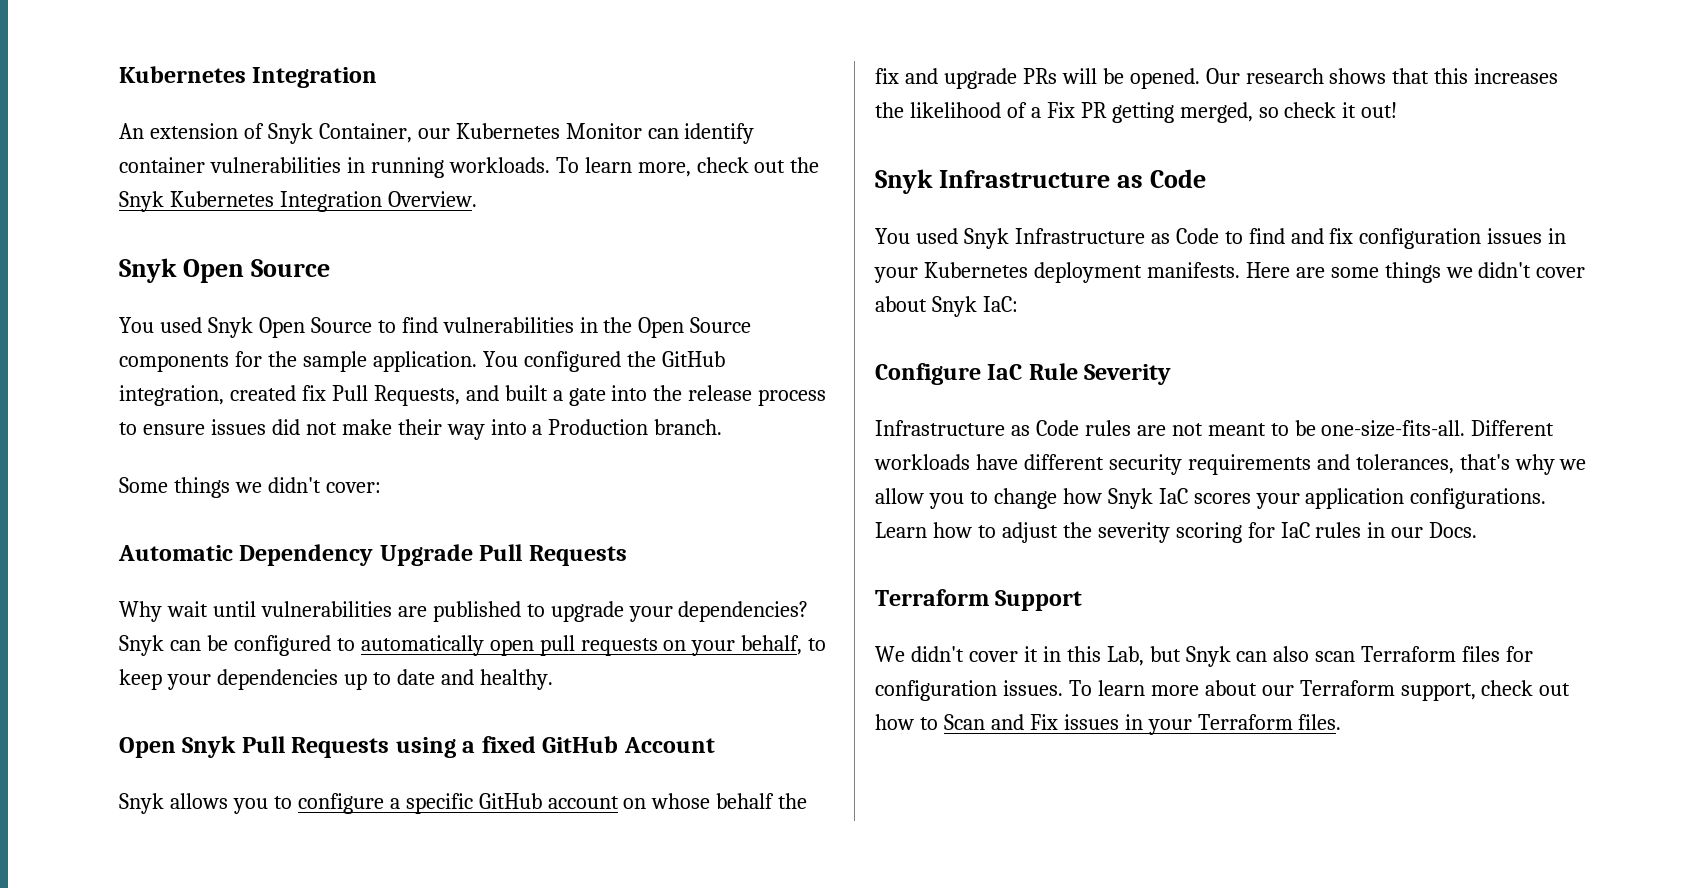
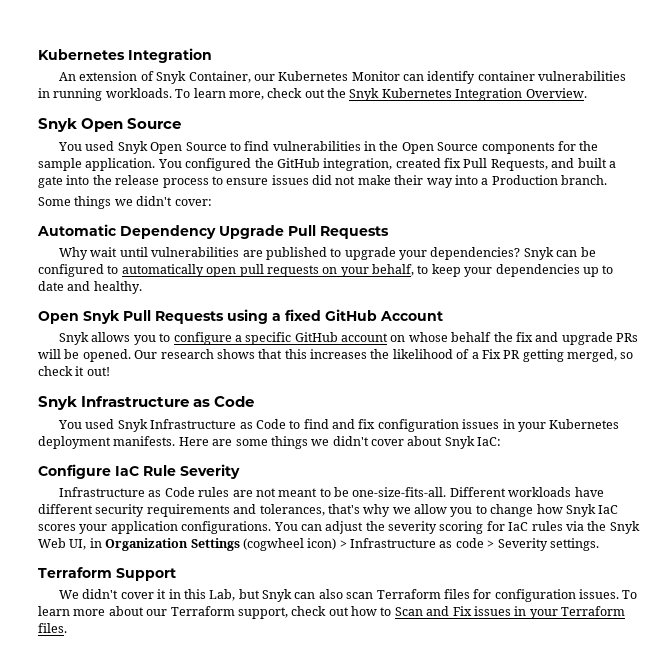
[875,522,996,538] Learn how to -> [273,522,322,531] You can
[1367,522,1478,538] in our Docs. -> [565,521,640,534] [38,538,599,551] via the Snyk Web UI, in Organization Settings (cogwheel icon) > Infrastructure as code > Severity settings.

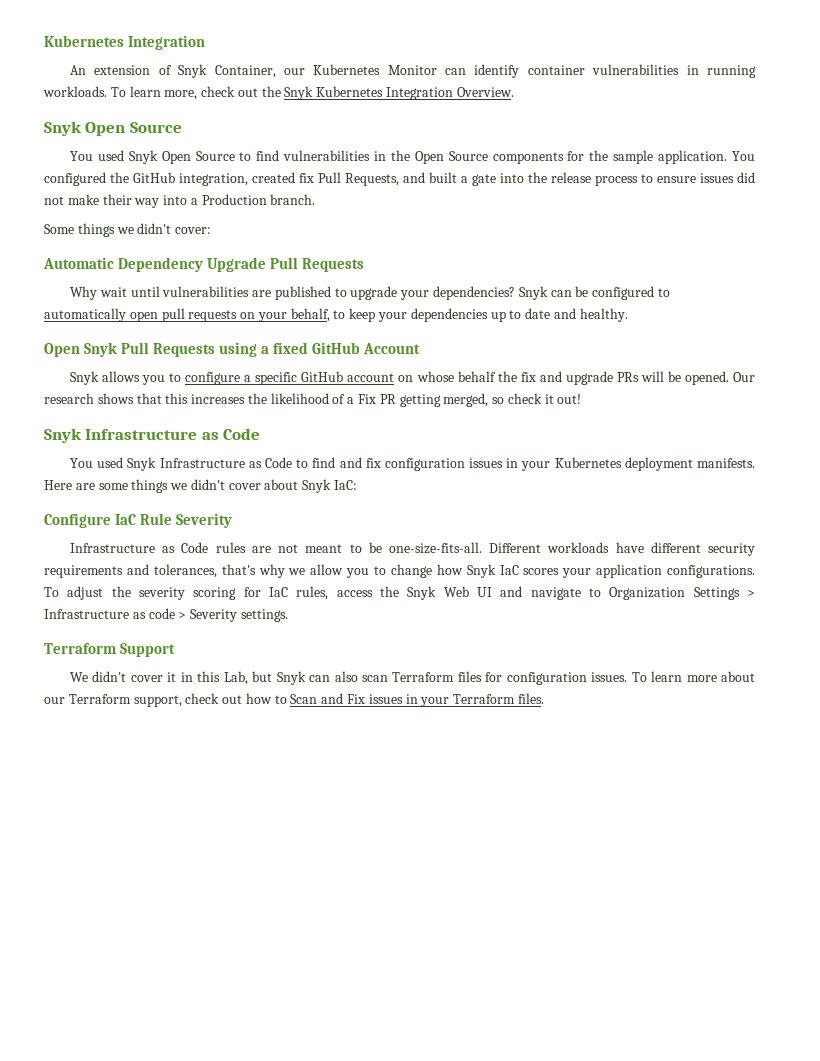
[273,522,322,531] You can -> [44,587,59,597] To
[531,521,584,531] rules via -> [296,586,373,600] rules, access
[69,538,337,551] UI, in Organization Settings (cogwheel icon) -> [476,586,740,600] UI and navigate to Organization Settings

